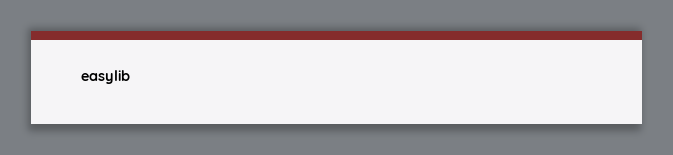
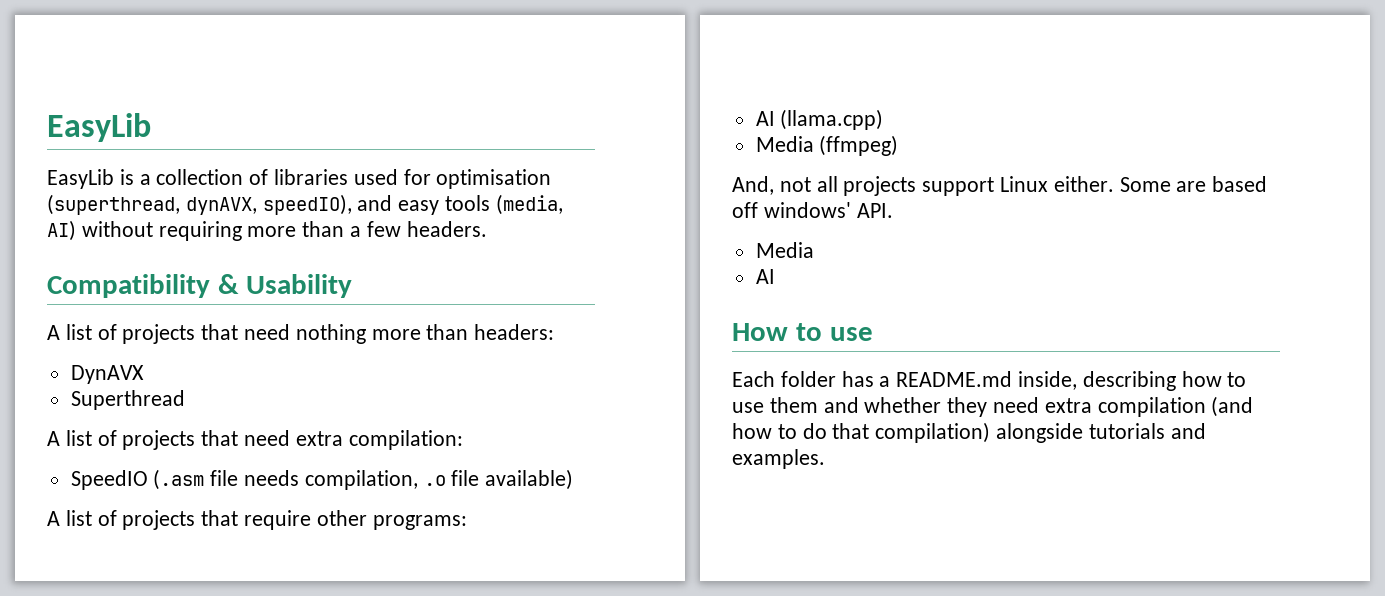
[81,70,130,84] easylib -> [47,113,151,142] [47,169,552,189] [47,194,563,215] [47,220,487,241] [47,274,352,298] [47,324,555,344] [70,365,144,384] [70,390,185,410] [47,430,463,450] [70,469,574,490] [47,510,467,530] [755,109,884,130] [755,135,899,156] [732,176,1268,196] [732,202,893,218] [755,242,814,258] [755,269,775,284] [732,323,873,341] [732,371,1247,391] [732,396,1254,417] [732,422,1206,443] [732,449,825,469] EasyLib // EasyLib is a collection of libraries used for optimisation (superthread, dynAVX, speedIO), and easy tools (media, AI) without requiring more than a few headers. // Compatibility & Usability // A list of projects that need nothing more than headers: // DynAVX // Superthread // A list of projects that need extra compilation: // SpeedIO (.asm file needs compilation, .o file available) // A list of projects that require other programs: // AI (llama.cpp) // Media (ffmpeg) // And, not all projects support Linux either. Some are based off windows' API. // Media // AI // How to use // Each folder has a README.md inside, describing how to use them and whether they need extra compilation (and how to do that compilation) alongside tutorials and examples.

